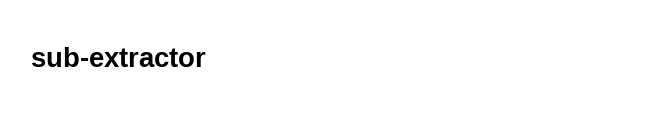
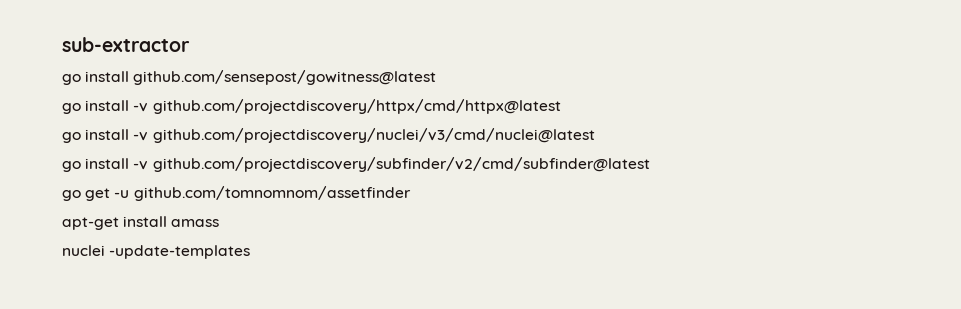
(206, 57) none -> [62,70,437,85] [62,99,561,114] [62,128,595,143] [62,157,650,172] [62,186,411,201] [62,216,220,230] [62,245,251,259] // go install github.com/sensepost/gowitness@latest // go install -v github.com/projectdiscovery/httpx/cmd/httpx@latest // go install -v github.com/projectdiscovery/nuclei/v3/cmd/nuclei@latest // go install -v github.com/projectdiscovery/subfinder/v2/cmd/subfinder@latest // go get -u github.com/tomnomnom/assetfinder // apt-get install amass // nuclei -update-templates

